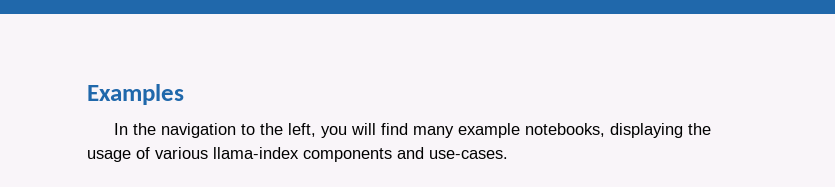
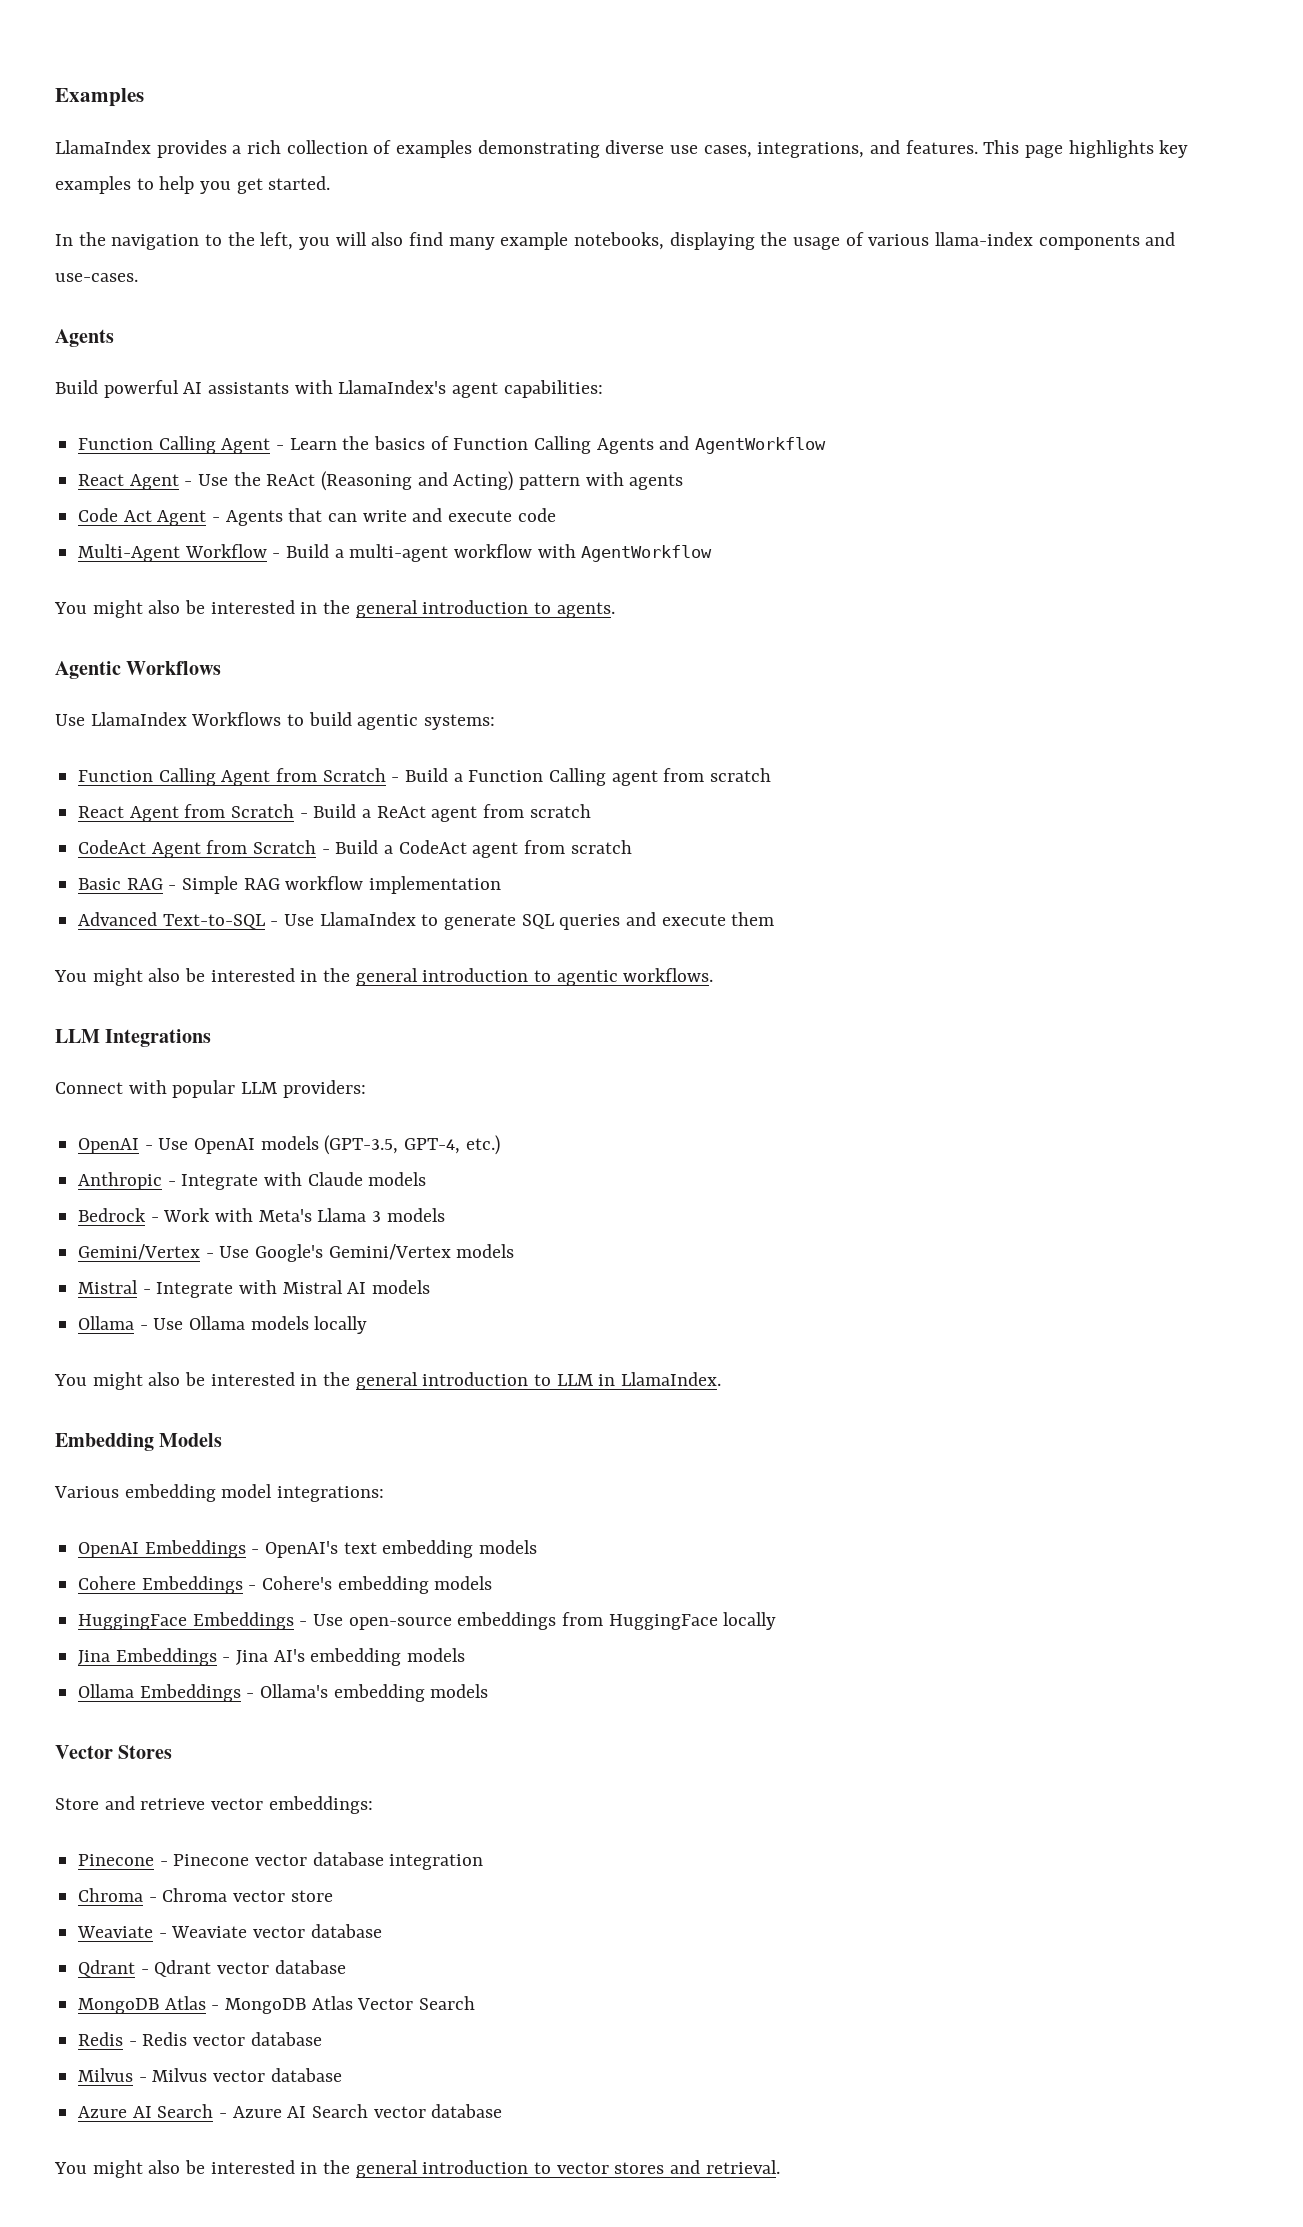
(184, 94) none -> [55,140,1189,158] [55,176,331,194] // LlamaIndex provides a rich collection of examples demonstrating diverse use cases, integrations, and features. This page highlights key examples to help you get started.
(377, 129) none -> [371,232,404,246] also
(508, 154) none -> [55,329,114,347] [55,380,603,398] [78,436,827,454] [78,471,684,491] [78,508,556,526] [78,544,713,562] [54,600,615,618] [55,661,222,679] [55,712,496,730] [78,768,772,786] [78,804,591,822] [78,840,632,858] [78,876,502,894] [78,912,775,930] [54,968,714,986] [55,1029,212,1047] [55,1080,366,1098] [78,1135,500,1155] [78,1172,427,1190] [78,1208,445,1222] [78,1244,515,1262] [78,1280,431,1298] [78,1316,368,1334] [54,1372,722,1390] [55,1433,223,1451] [54,1484,385,1502] [78,1540,538,1558] [78,1576,493,1594] [78,1612,777,1630] [78,1648,466,1666] [78,1684,489,1702] [55,1745,173,1759] [55,1796,373,1814] [78,1852,484,1870] [78,1888,333,1902] [77,1924,382,1938] [78,1960,346,1977] [78,1996,476,2014] [78,2032,322,2046] [78,2068,342,2082] [78,2104,503,2118] [54,2160,780,2178] // Agents // Build powerful AI assistants with LlamaIndex's agent capabilities: // Function Calling Agent - Learn the basics of Function Calling Agents and AgentWorkflow // React Agent - Use the ReAct (Reasoning and Acting) pattern with agents // Code Act Agent - Agents that can write and execute code // Multi-Agent Workflow - Build a multi-agent workflow with AgentWorkflow // You might also be interested in the general introduction to agents. // Agentic Workflows // Use LlamaIndex Workflows to build agentic systems: // Function Calling Agent from Scratch - Build a Function Calling agent from scratch // React Agent from Scratch - Build a ReAct agent from scratch // CodeAct Agent from Scratch - Build a CodeAct agent from scratch // Basic RAG - Simple RAG workflow implementation // Advanced Text-to-SQL - Use LlamaIndex to generate SQL queries and execute them // You might also be interested in the general introduction to agentic workflows. // LLM Integrations // Connect with popular LLM providers: // OpenAI - Use OpenAI models (GPT-3.5, GPT-4, etc.) // Anthropic - Integrate with Claude models // Bedrock - Work with Meta's Llama 3 models // Gemini/Vertex - Use Google's Gemini/Vertex models // Mistral - Integrate with Mistral AI models // Ollama - Use Ollama models locally // You might also be interested in the general introduction to LLM in LlamaIndex. // Embedding Models // Various embedding model integrations: // OpenAI Embeddings - OpenAI's text embedding models // Cohere Embeddings - Cohere's embedding models // HuggingFace Embeddings - Use open-source embeddings from HuggingFace locally // Jina Embeddings - Jina AI's embedding models // Ollama Embeddings - Ollama's embedding models // Vector Stores // Store and retrieve vector embeddings: // Pinecone - Pinecone vector database integration // Chroma - Chroma vector store // Weaviate - Weaviate vector database // Qdrant - Qdrant vector database // MongoDB Atlas - MongoDB Atlas Vector Search // Redis - Redis vector database // Milvus - Milvus vector database // Azure AI Search - Azure AI Search vector database // You might also be interested in the general introduction to vector stores and retrieval.

